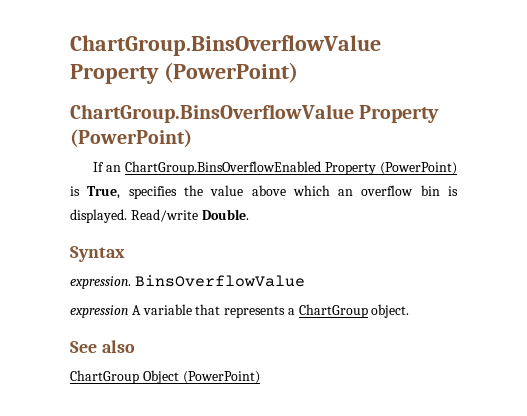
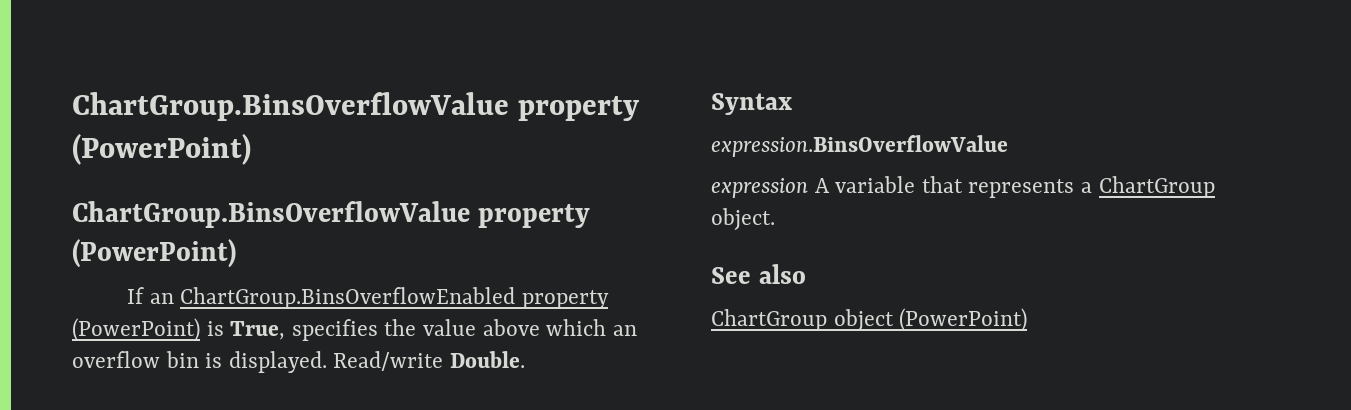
[70,35,381,56] [70,64,159,84] ChartGroup.BinsOverflowValue Property -> [72,92,640,121] ChartGroup.BinsOverflowValue property
[359,105,440,123] Property -> [478,204,591,228] property
[325,162,377,175] Property -> [522,290,610,309] property
[70,275,305,289] expression. BinsOverflowValue -> [711,135,1008,157] expression.BinsOverflowValue
[142,370,179,384] Object -> [833,309,894,331] object

